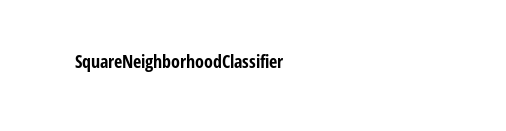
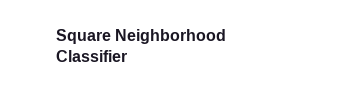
[75,54,284,72] SquareNeighborhoodClassifier -> [56,29,227,44] [56,50,127,62] Square Neighborhood Classifier

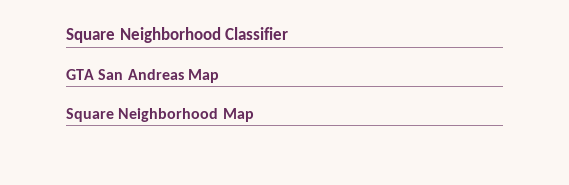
(127, 56) none -> [66,69,219,83] [66,108,254,122] // GTA San Andreas Map // Square Neighborhood Map

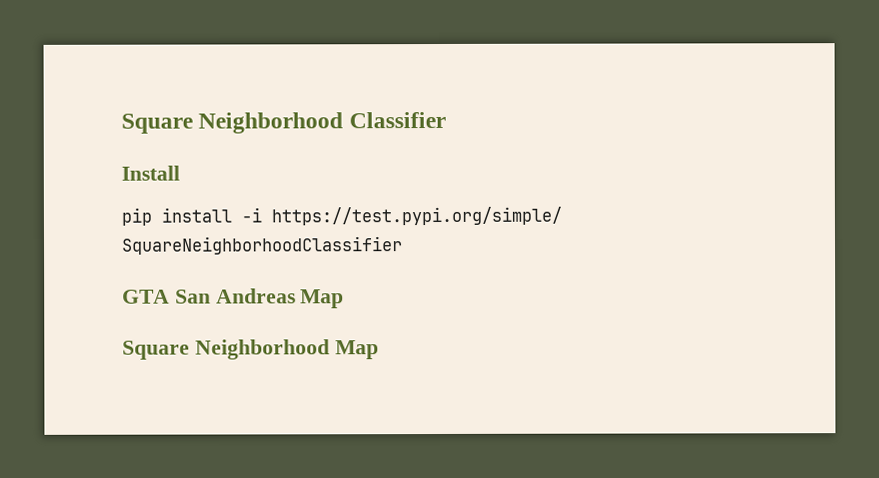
(289, 33) none -> [121,165,180,181] [121,206,562,226] [121,236,403,255] // Install // pip install -i https://test.pypi.org/simple/ SquareNeighborhoodClassifier

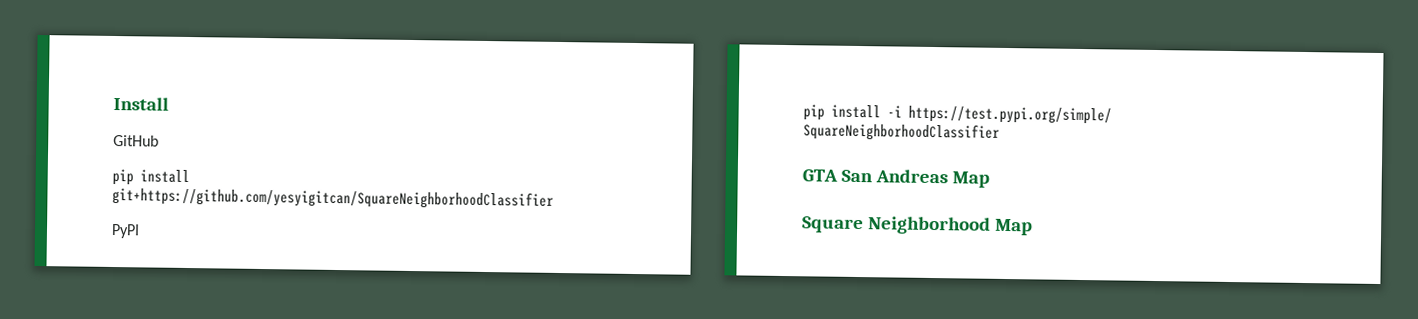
[121,111,446,134] [121,165,180,181] Square Neighborhood Classifier // Install -> [113,96,169,111] [113,134,159,147] [112,168,190,186] [112,186,554,210] [111,223,140,239] Install // GitHub // pip install git+https://github.com/yesyigitcan/SquareNeighborhoodClassifier // PyPI

